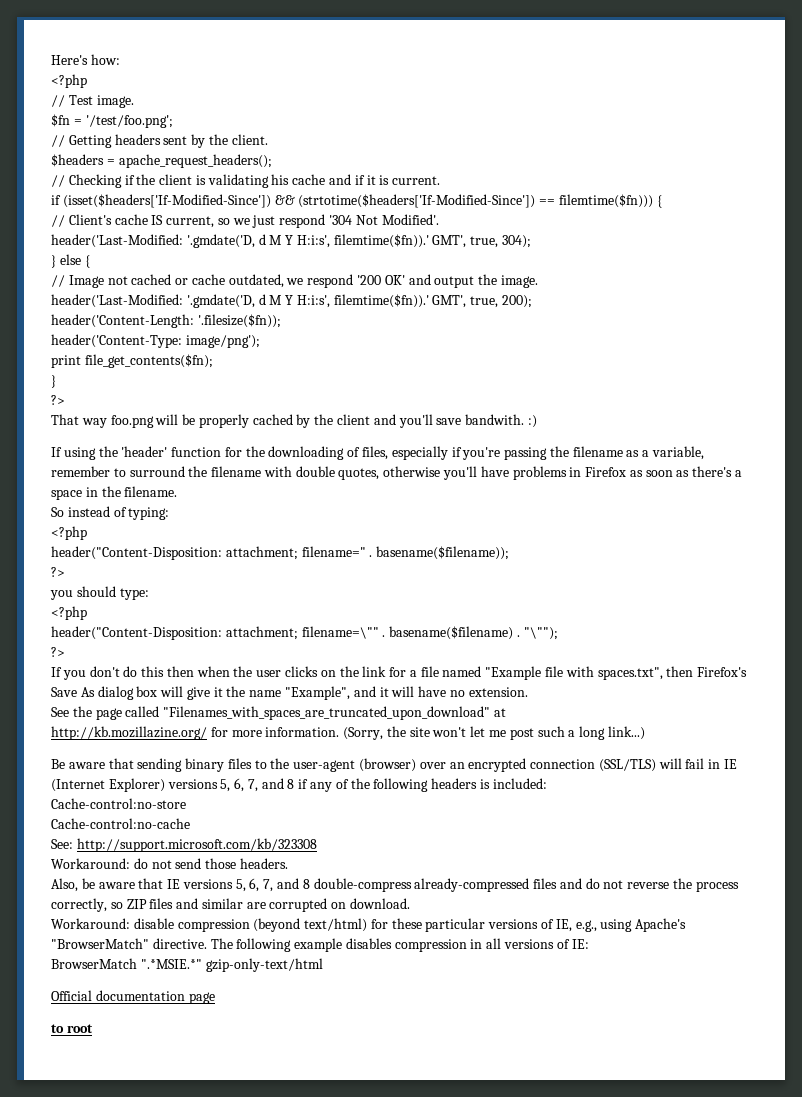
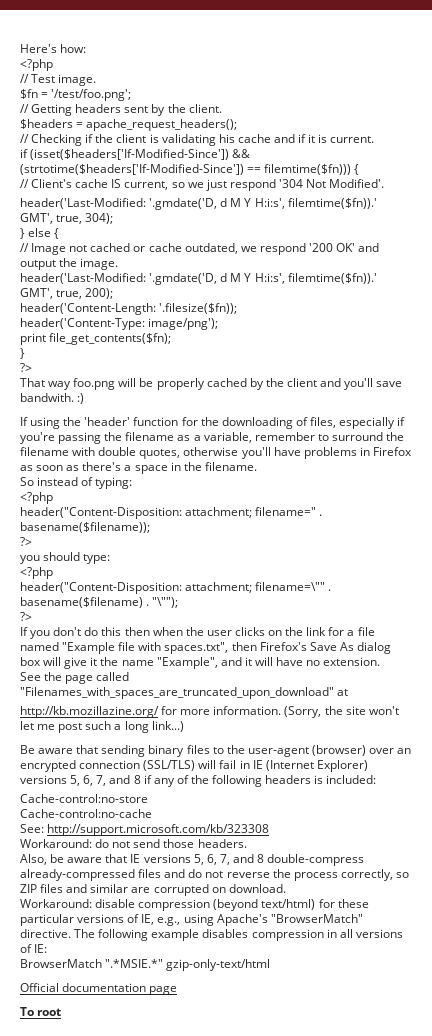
[51,1024,64,1033] to -> [20,1007,34,1016] To

